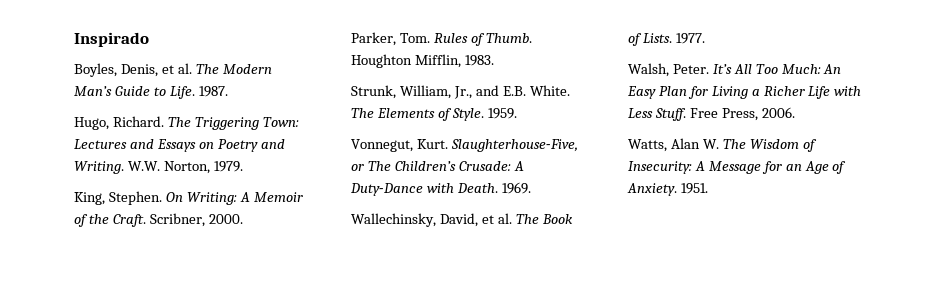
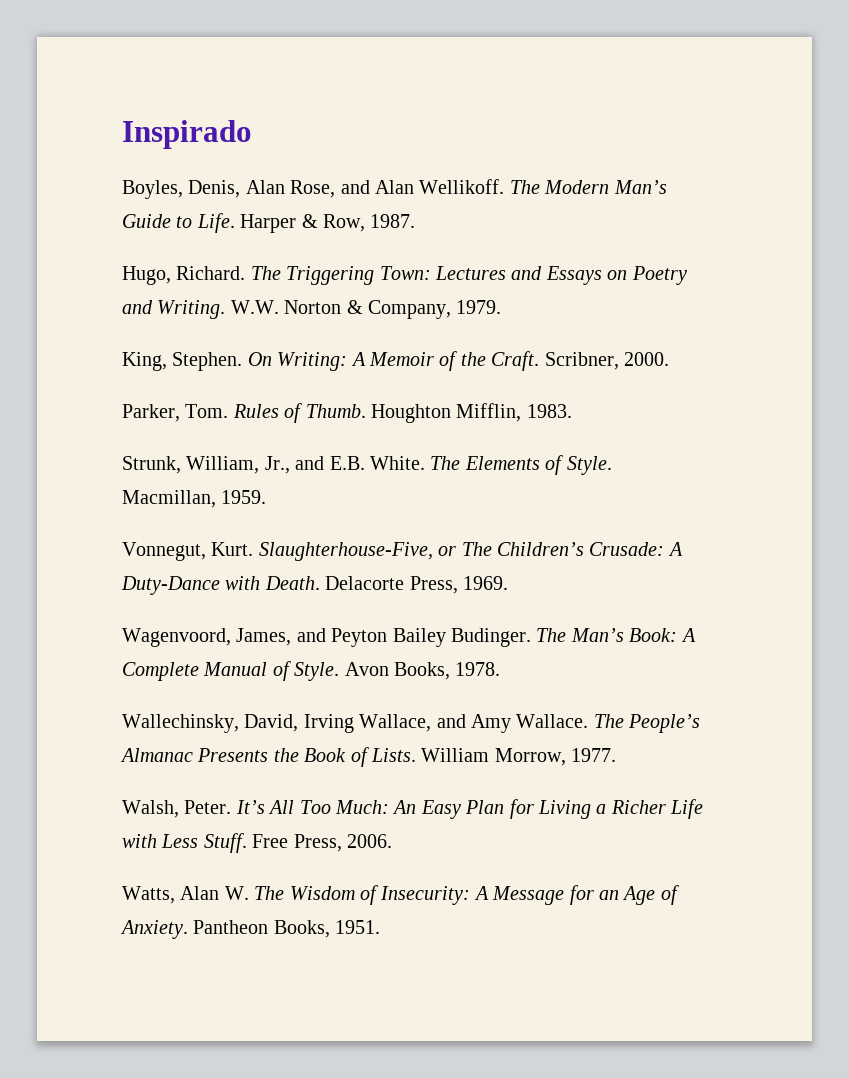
[161,63,192,74] et al. -> [245,179,505,198] Alan Rose, and Alan Wellikoff.
(195, 92) none -> [240,214,365,233] Harper & Row,
[163,161,210,174] Norton, -> [284,300,451,319] Norton & Company,
(484, 114) none -> [122,490,216,508] Macmillan,
(498, 188) none -> [325,576,458,594] Delacorte Press,
[351,213,539,227] Wallechinsky, David, et al. The -> [122,628,696,647] [122,661,501,681] [122,714,701,733] [120,748,299,762] Wagenvoord, James, and Peyton Bailey Budinger. The Man’s Book: A Complete Manual of Style. Avon Books, 1978. // Wallechinsky, David, Irving Wallace, and Amy Wallace. The People’s Almanac Presents the
(672, 38) none -> [421,748,566,766] William Morrow,
(677, 189) none -> [193,920,330,938] Pantheon Books,

